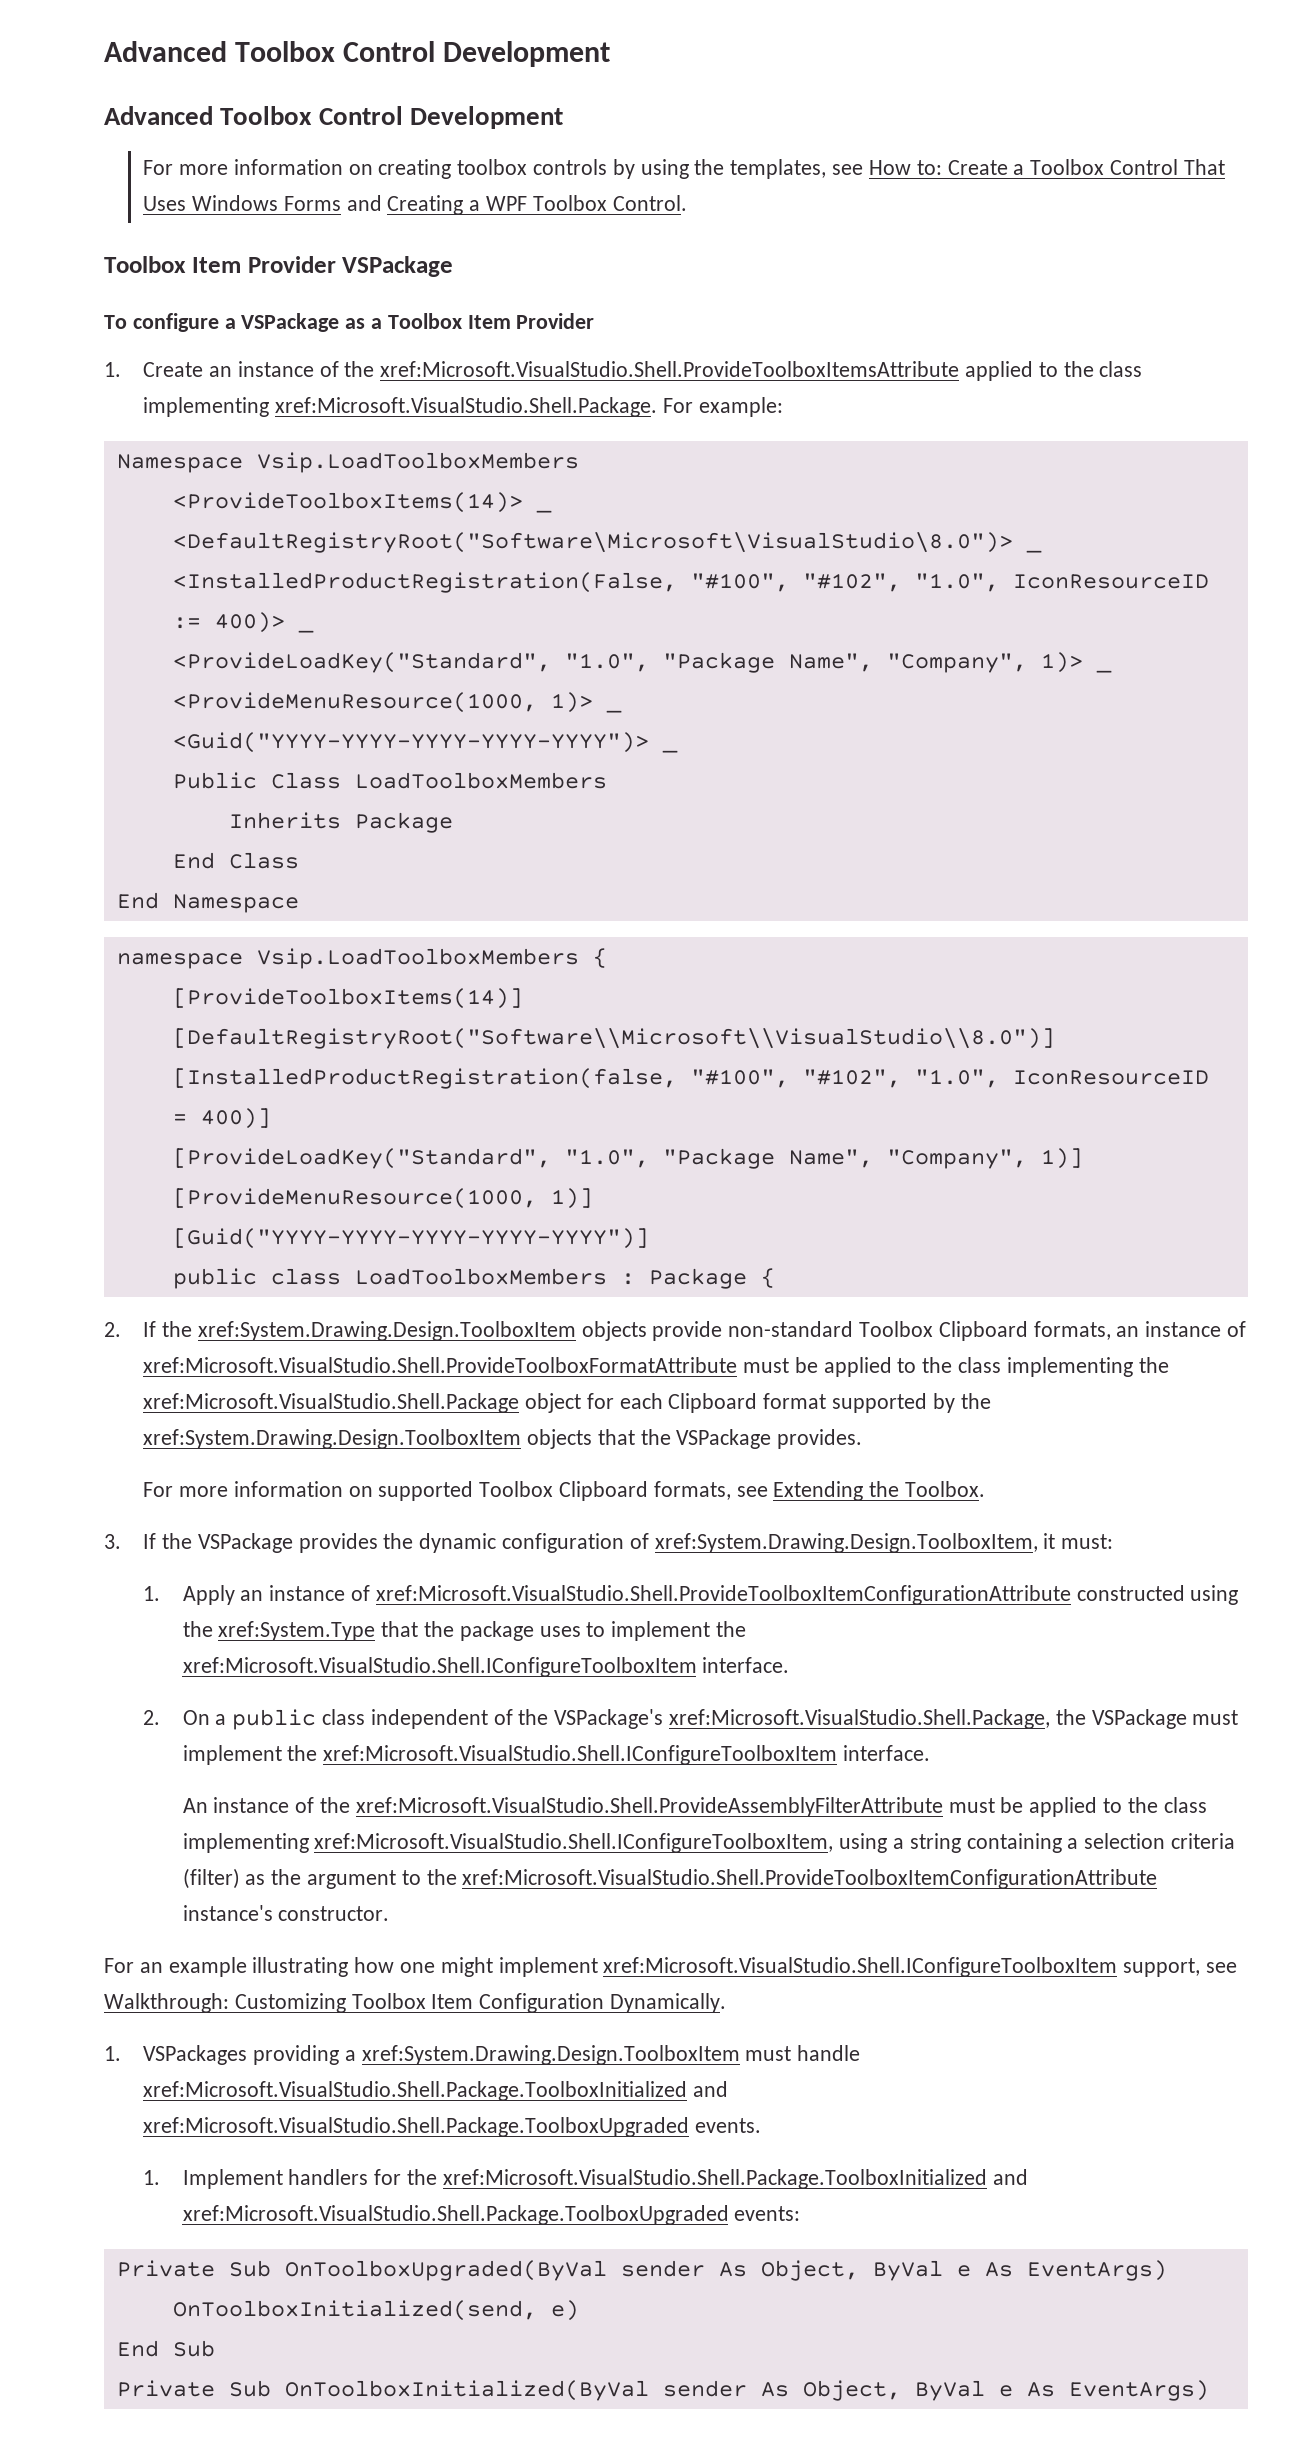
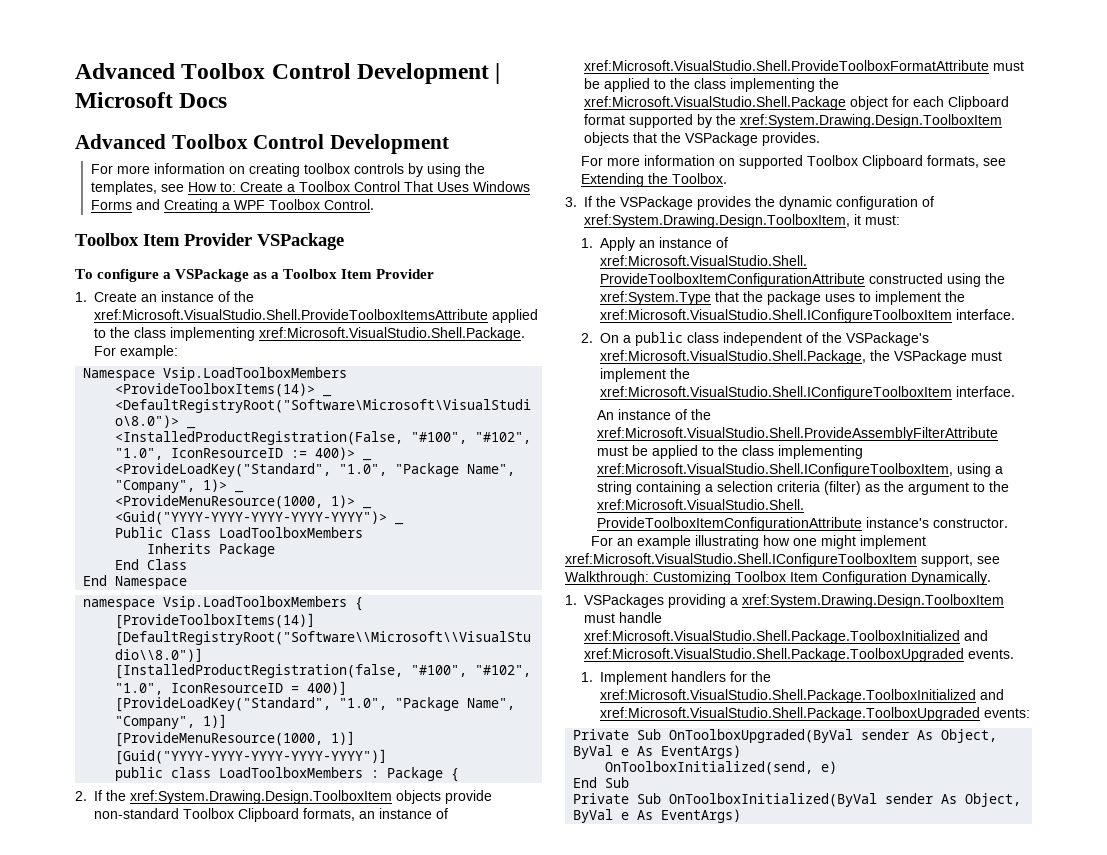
[104,41,610,67] Advanced Toolbox Control Development -> [75,63,501,84] [75,92,228,108] Advanced Toolbox Control Development | Microsoft Docs

